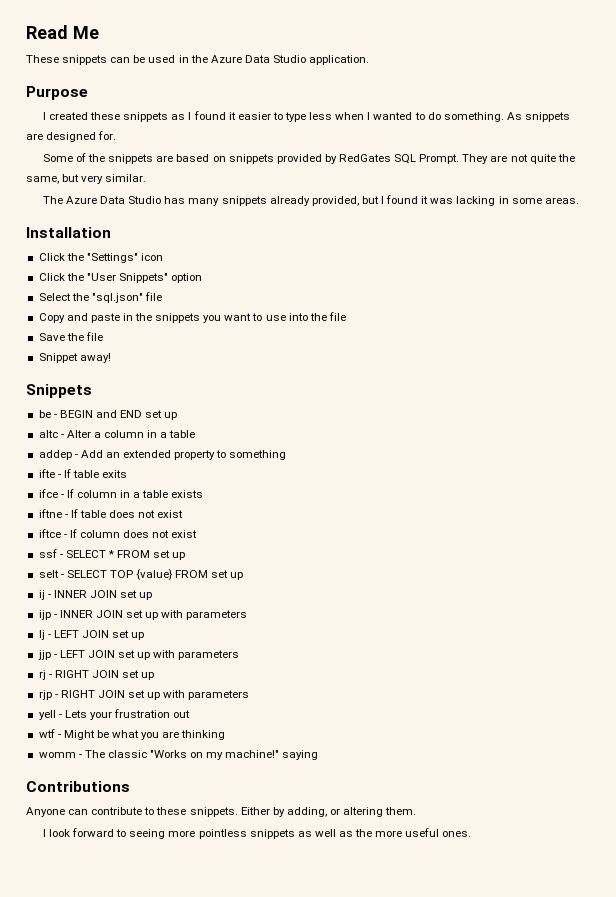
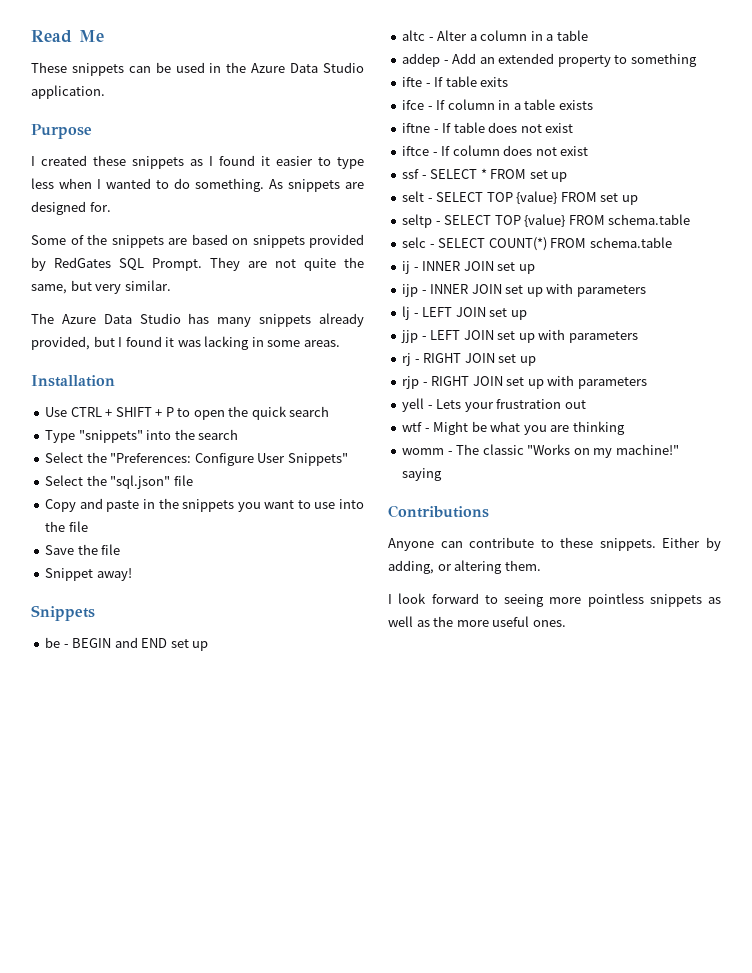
[38,253,163,263] [38,273,116,281] Click the "Settings" icon // Click the "User -> [45,406,330,420] [45,429,239,443] [45,452,286,466] Use CTRL + SHIFT + P to open the quick search // Type "snippets" into the search // Select the "Preferences: Configure User
[171,273,203,283] option -> (348, 459) none
(244, 576) none -> [402,214,691,228] [402,237,672,251] // seltp - SELECT TOP {value} FROM schema.table // selc - SELECT COUNT(*) FROM schema.table

